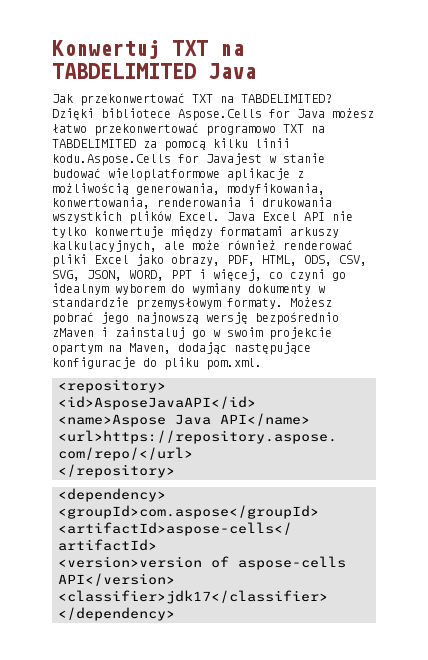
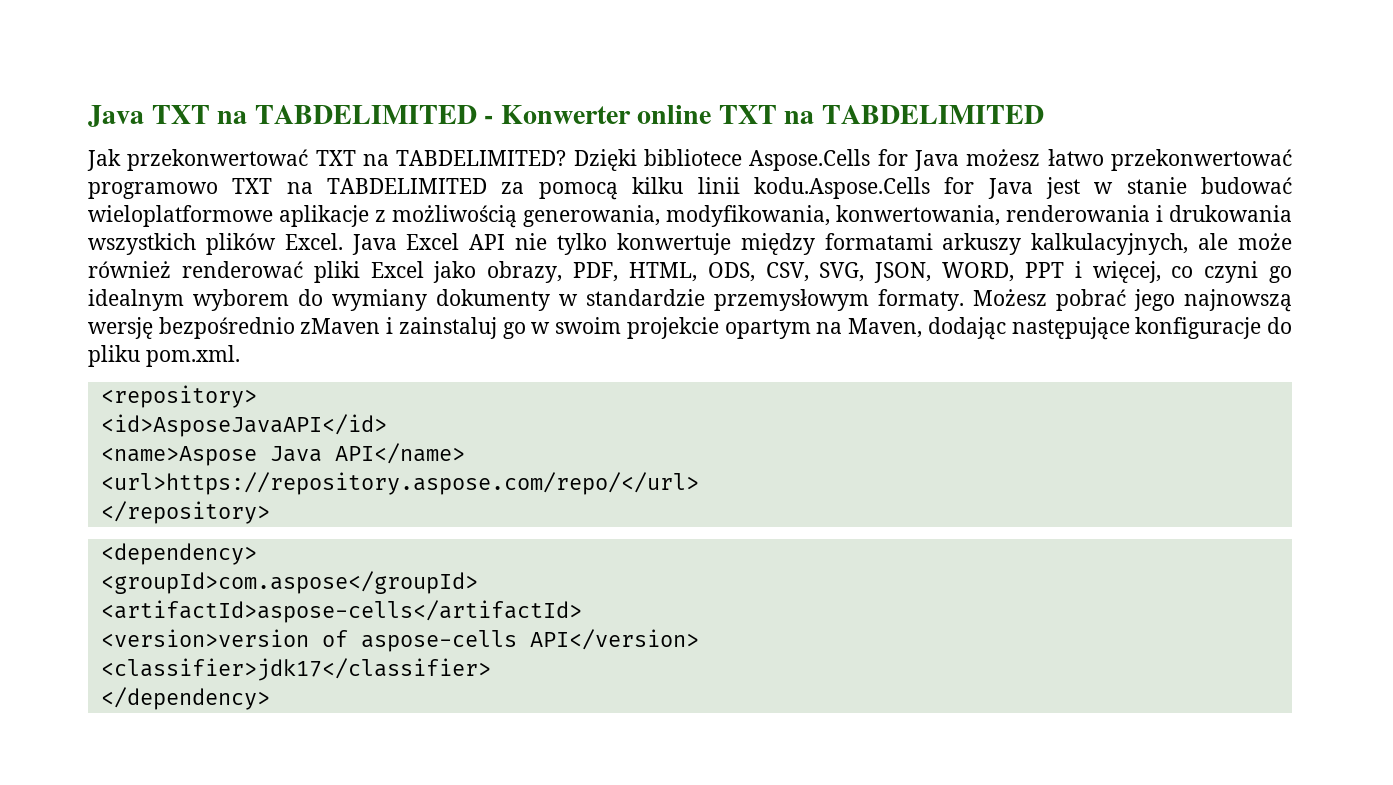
[52,40,244,59] [52,63,256,79] Konwertuj TXT na TABDELIMITED Java -> [88,105,1045,127] Java TXT na TABDELIMITED - Konwerter online TXT na TABDELIMITED
[206,153,262,165] Javajest -> [987,177,1080,199] Java jest

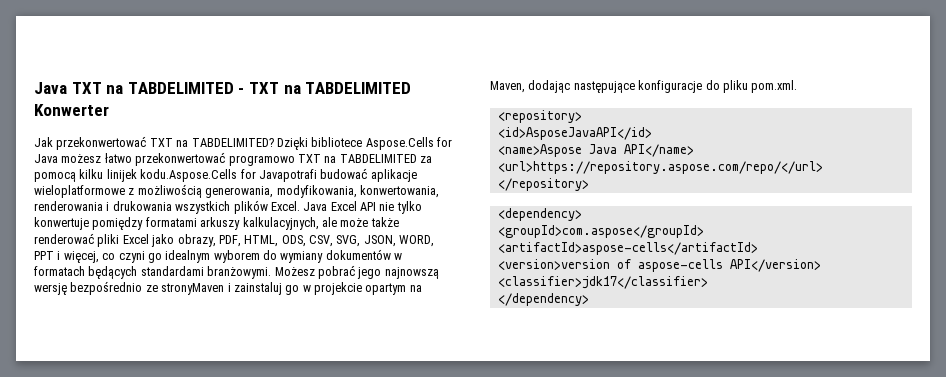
[500,105,1045,124] Konwerter online TXT na TABDELIMITED -> [248,82,412,94] [34,104,109,116] TXT na TABDELIMITED Konwerter
[697,177,740,194] linii -> [106,169,137,182] linijek
[987,177,1293,199] [88,205,369,227] Java jest w stanie budować wieloplatformowe aplikacje -> [258,168,417,182] [34,185,125,198] Javapotrafi budować aplikacje wieloplatformowe
[740,233,815,255] między -> [92,217,144,230] pomiędzy
[88,261,171,278] również -> [370,217,399,227] także
[436,289,964,311] dokumenty w standardzie przemysłowym formaty. -> [325,249,403,260] [34,266,272,279] dokumentów w formatach będących standardami branżowymi.
[300,318,381,334] zMaven -> [145,283,225,295] ze stronyMaven
[555,317,622,334] swoim -> (311, 288) none

